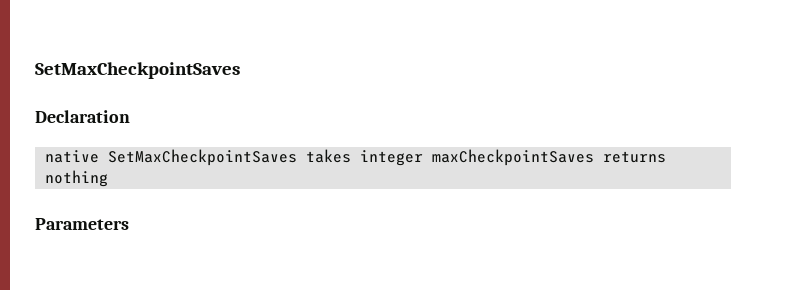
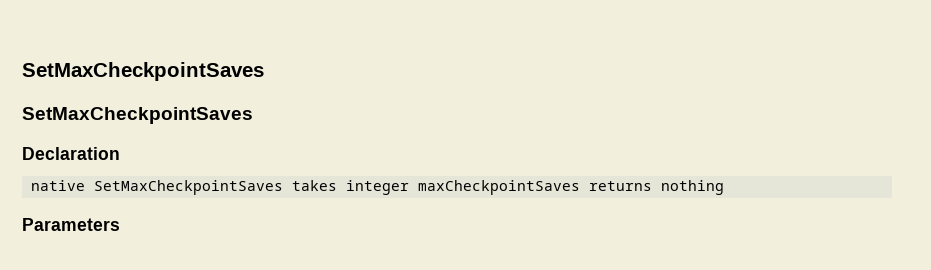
[35,62,240,79] SetMaxCheckpointSaves -> [22,62,264,81] [22,107,253,124] SetMaxCheckpointSaves // SetMaxCheckpointSaves

